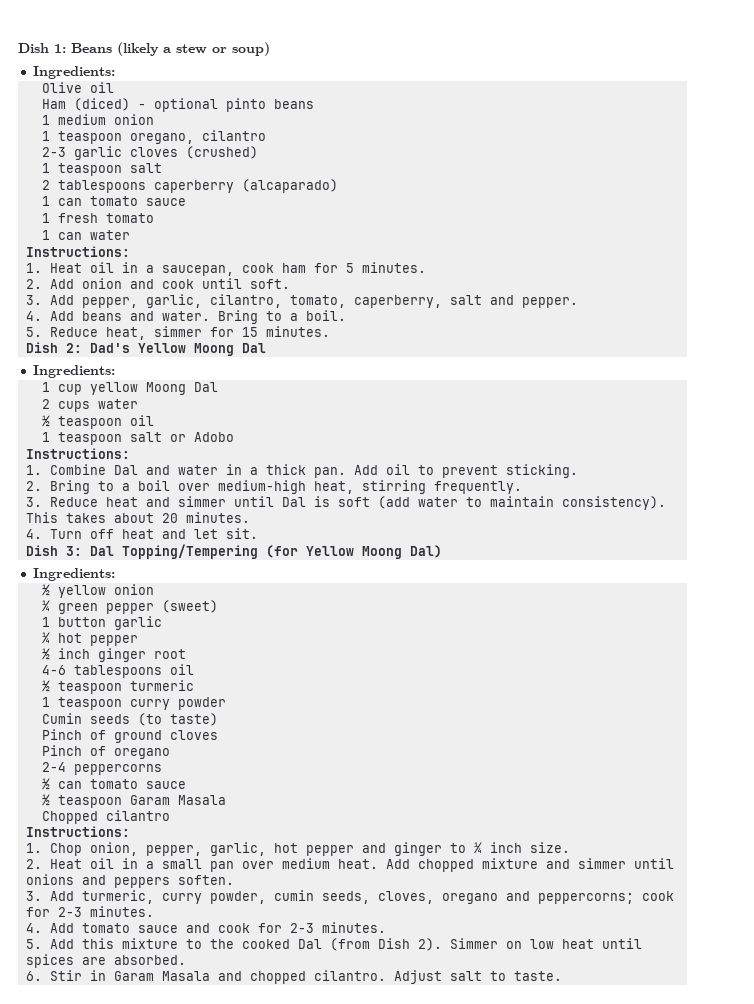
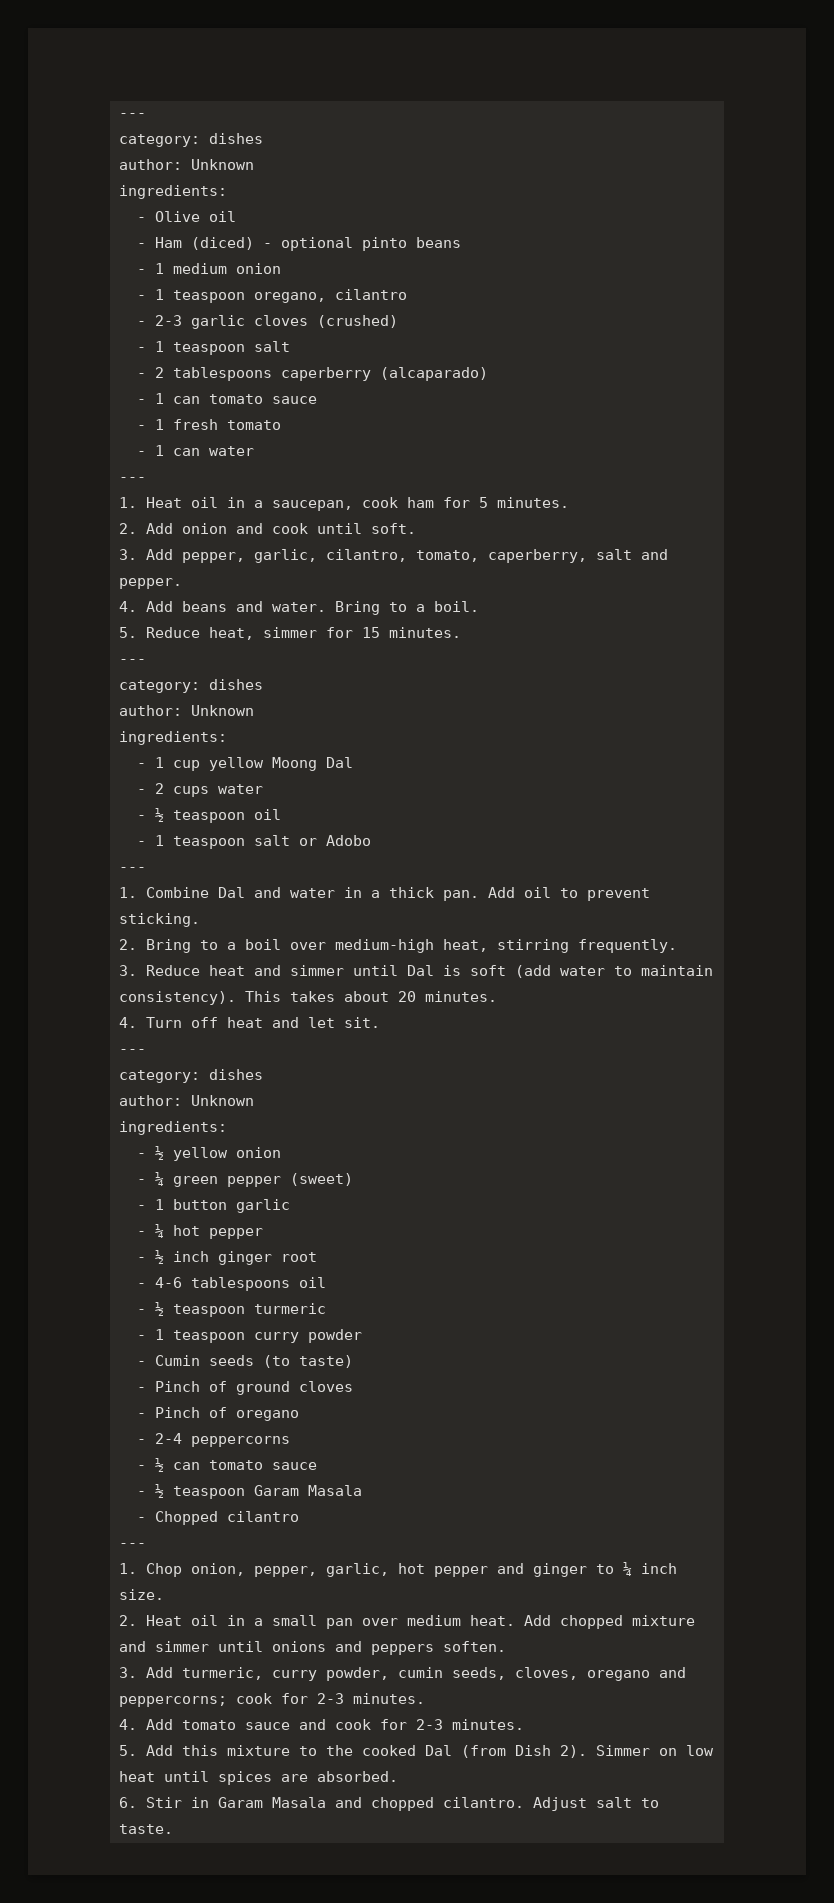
[18,42,270,56] [33,66,116,79] Dish 1: Beans (likely a stew or soup) // Ingredients: // -> [119,113,146,118] [119,133,263,147] [119,159,254,170] [119,185,227,199] [137,217,146,222] --- // category: dishes // author: Unknown // ingredients: // -
(115, 87) none -> [137,243,146,248] -
(315, 104) none -> [137,269,146,274] -
(155, 119) none -> [137,295,146,300] -
(267, 135) none -> [137,321,146,326] -
(259, 152) none -> [137,347,146,352] -
(163, 168) none -> [137,373,146,378] -
(339, 186) none -> [137,399,146,404] -
(187, 202) none -> [137,425,146,430] -
(155, 218) none -> [137,451,146,456] -
[26,246,131,257] Instructions: -> [119,477,146,482] ---
[26,342,267,356] [33,365,116,378] Dish 2: Dad's Yellow Moong Dal // Ingredients: // -> [119,659,146,664] [119,679,263,693] [119,705,254,716] [119,731,227,745] [137,763,146,768] --- // category: dishes // author: Unknown // ingredients: // -
(219, 387) none -> [137,789,146,794] -
(139, 404) none -> [137,815,146,820] -
(155, 420) none -> [137,841,146,846] -
[26,448,131,459] Instructions: -> [119,867,146,872] ---
[26,544,443,559] [33,568,116,581] Dish 3: Dal Topping/Tempering (for Yellow Moong Dal) // Ingredients: // -> [119,1049,146,1054] [119,1069,263,1083] [119,1095,254,1106] [119,1121,227,1135] [137,1153,146,1158] --- // category: dishes // author: Unknown // ingredients: // -
(155, 589) none -> [137,1179,146,1184] -
(219, 606) none -> [137,1205,146,1210] -
(163, 623) none -> [137,1231,146,1236] -
(139, 640) none -> [137,1257,146,1262] -
(187, 654) none -> [137,1283,146,1288] -
(195, 669) none -> [137,1309,146,1314] -
(195, 685) none -> [137,1335,146,1340] -
(227, 703) none -> [137,1361,146,1366] -
(219, 719) none -> [137,1387,146,1392] -
(219, 735) none -> [137,1413,146,1418] -
(171, 753) none -> [137,1439,146,1444] -
(163, 769) none -> [137,1465,146,1470] -
(187, 785) none -> [137,1491,146,1496] -
(227, 800) none -> [137,1517,146,1522] -
[26,826,131,837] Instructions: -> [119,1543,146,1548] ---

